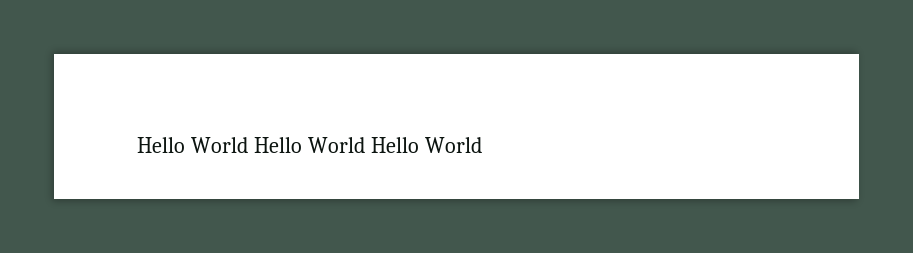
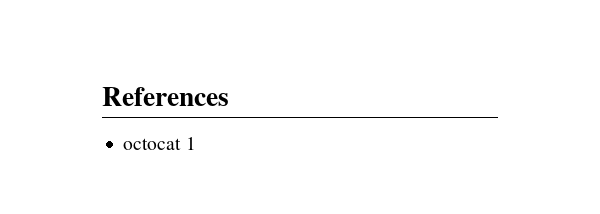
[137,137,482,153] Hello World Hello World Hello World -> [102,87,229,106] [123,137,196,150] References // octocat 1

